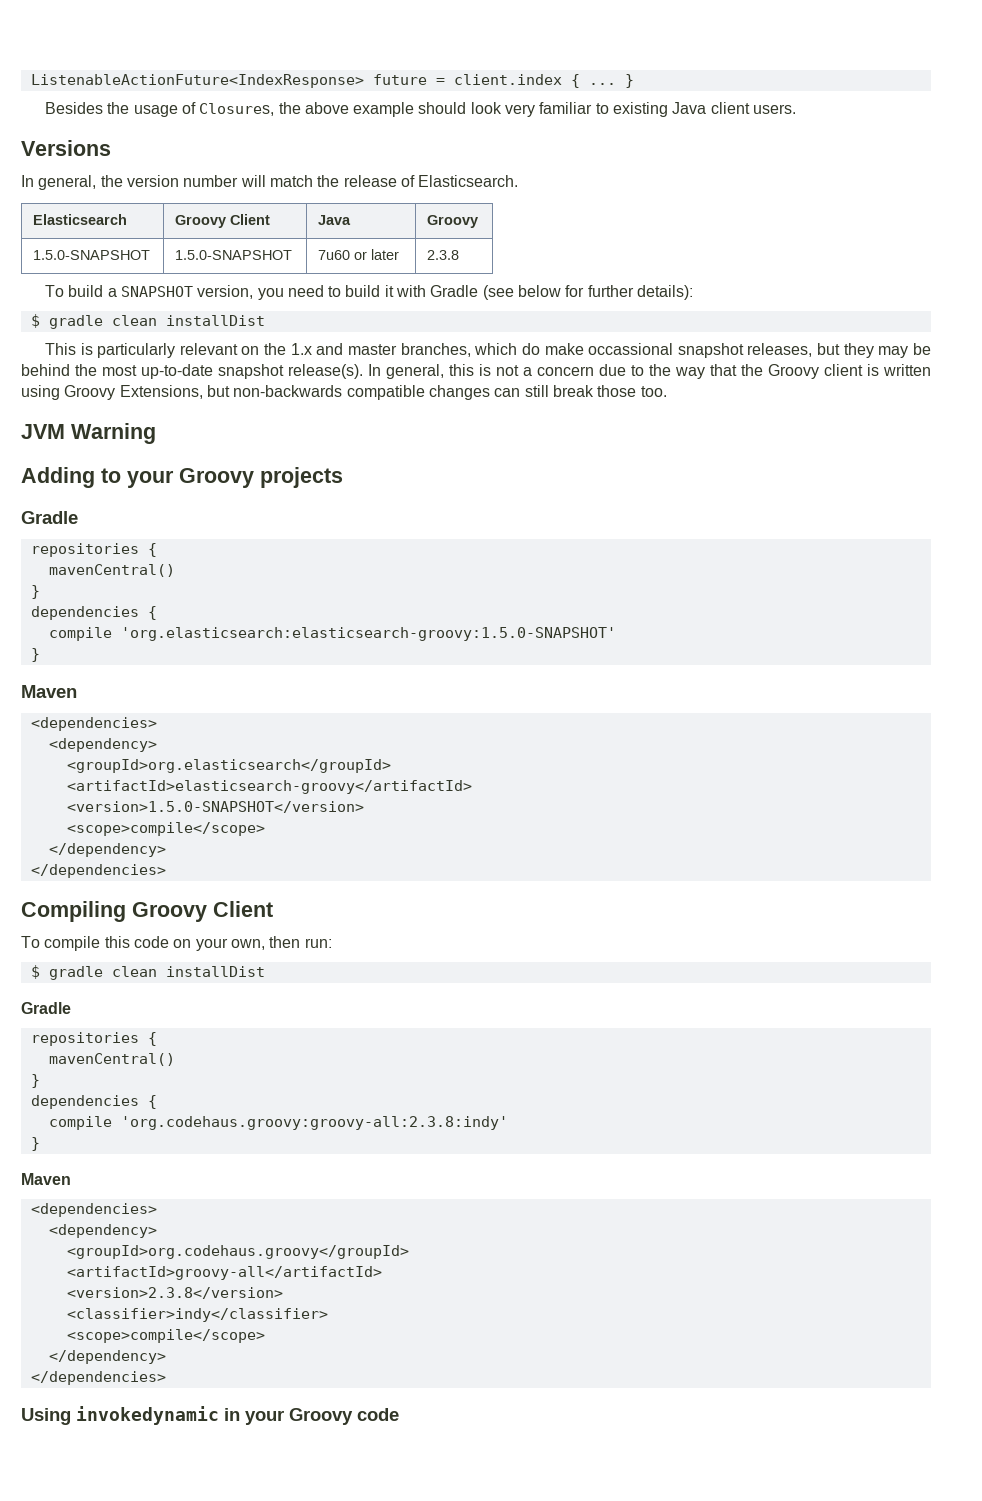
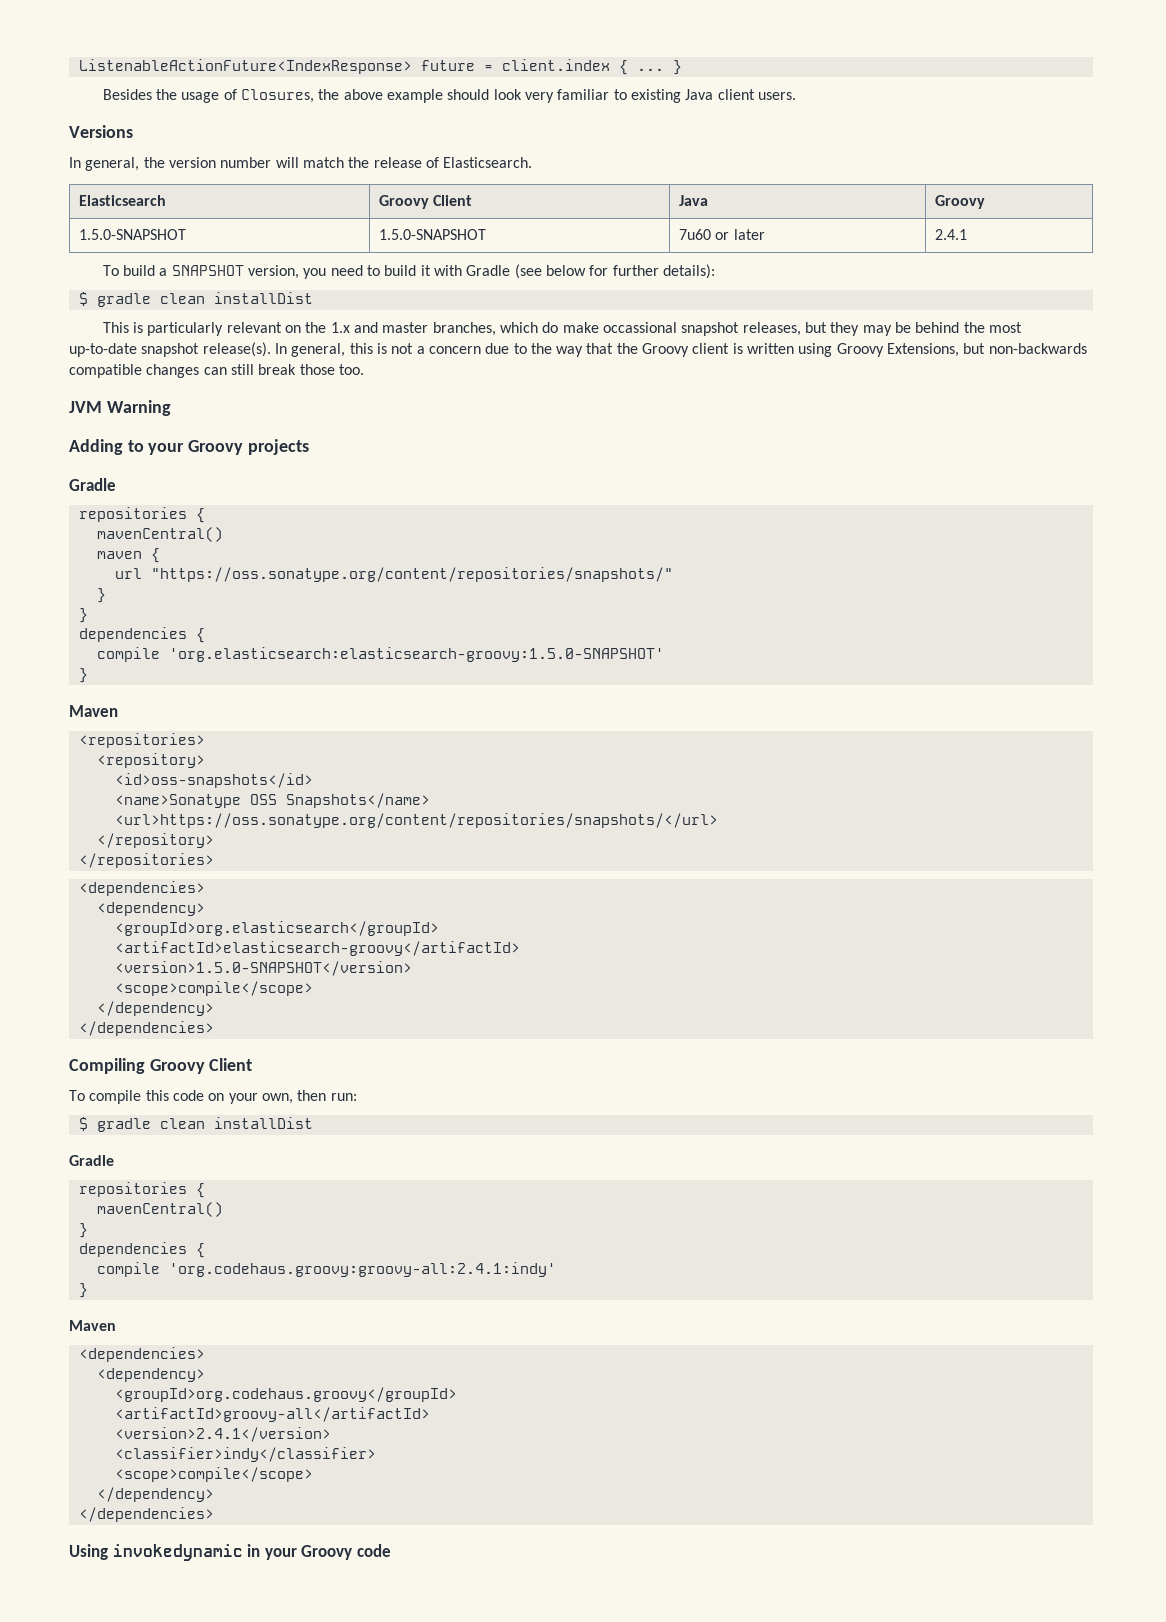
[427,250,460,260] 2.3.8 -> [935,229,968,240] 2.4.1
(175, 570) none -> [96,548,160,563] [114,567,673,582] [96,588,106,603] // maven { // url "https://oss.sonatype.org/content/repositories/snapshots/" // }
(77, 691) none -> [78,733,205,748] [96,753,205,768] [114,773,313,788] [114,793,430,808] [114,813,718,828] [96,833,214,848] [78,853,214,868] // <repositories> // <repository> // <id>oss-snapshots</id> // <name>Sonatype OSS Snapshots</name> // <url>https://oss.sonatype.org/content/repositories/snapshots/</url> // </repository> // </repositories>
[120,1116,508,1130] 'org.codehaus.groovy:groovy-all:2.3.8:indy' -> [168,1262,556,1277] 'org.codehaus.groovy:groovy-all:2.4.1:indy'
[66,1287,283,1299] <version>2.3.8</version> -> [114,1427,331,1442] <version>2.4.1</version>

